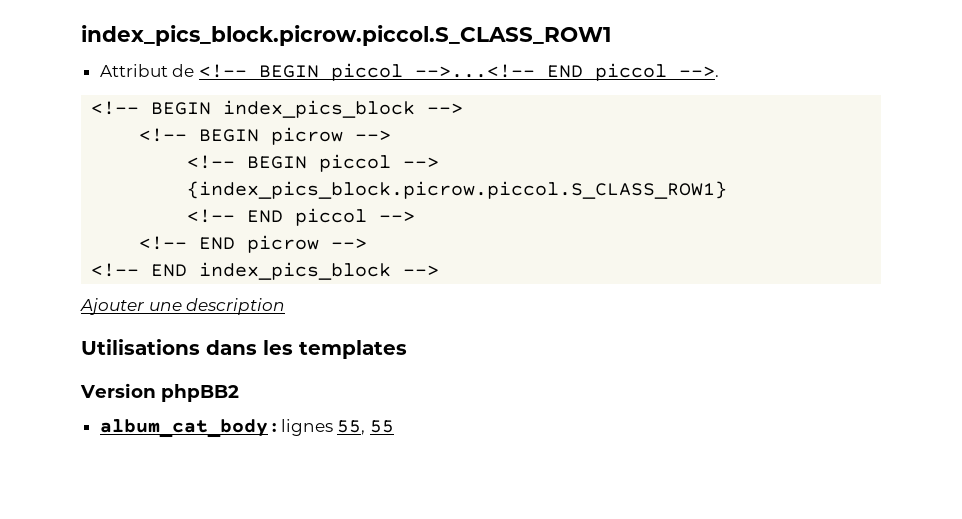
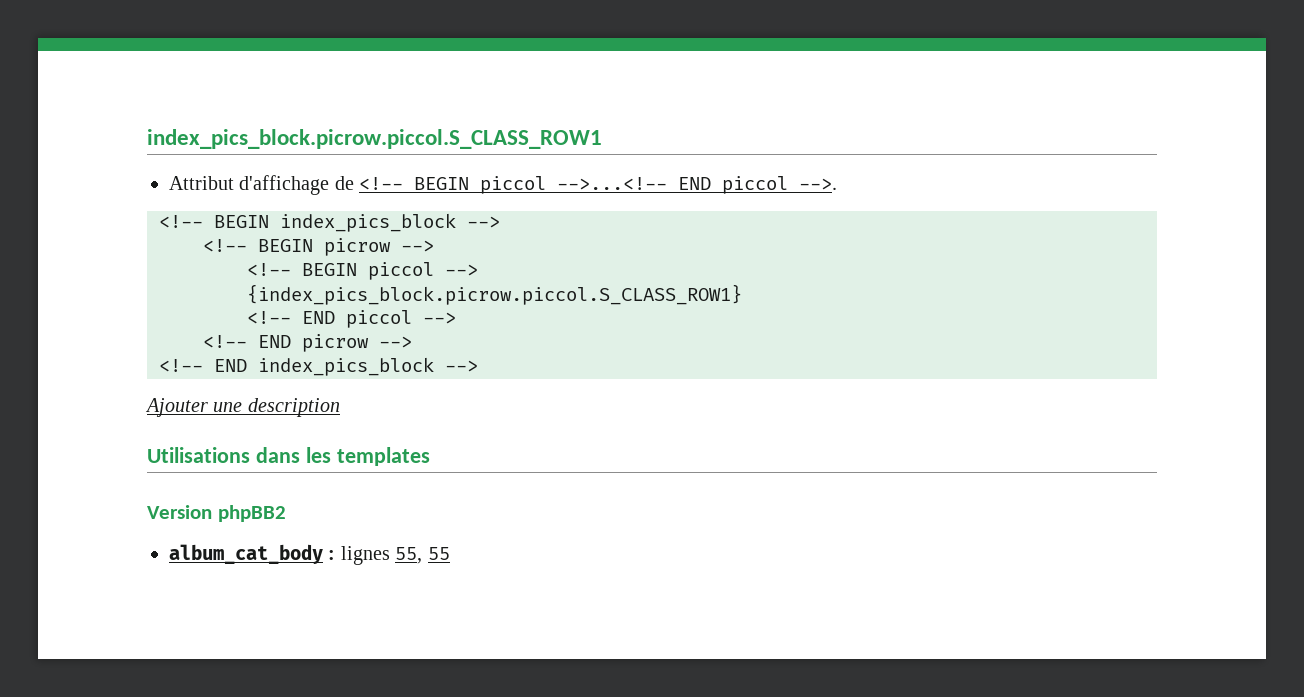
(168, 70) none -> [239,175,330,195] d'affichage

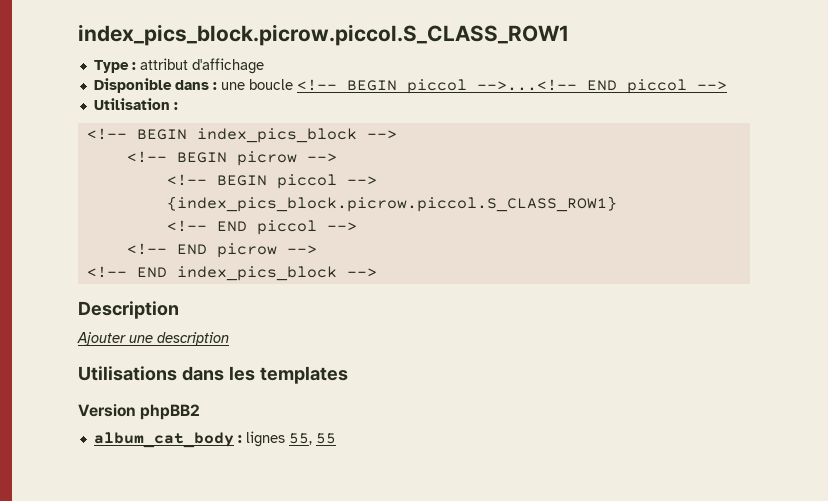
[169,175,354,195] Attribut d'affichage de -> [93,58,264,74] [93,78,293,93] Type : attribut d'affichage // Disponible dans : une boucle
[799,178,838,190] -->. -> [696,81,727,90] [93,98,178,110] --> // Utilisation :
(478, 366) none -> [78,301,179,319] // Description

